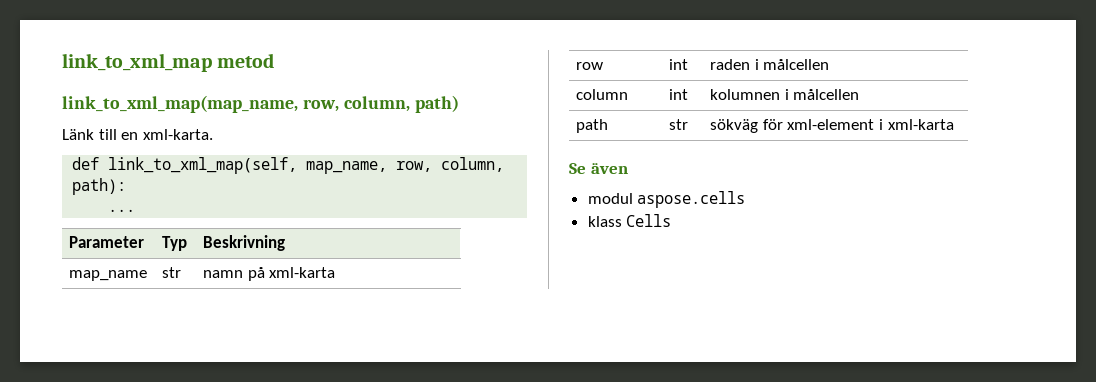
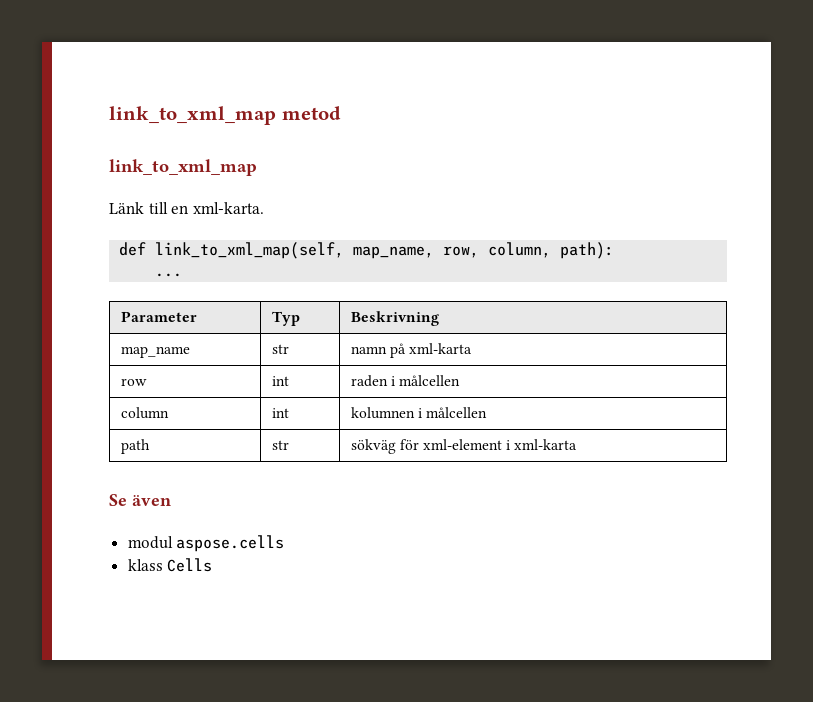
[62,95,459,113] link_to_xml_map(map_name, row, column, path) -> [109,159,257,176] link_to_xml_map

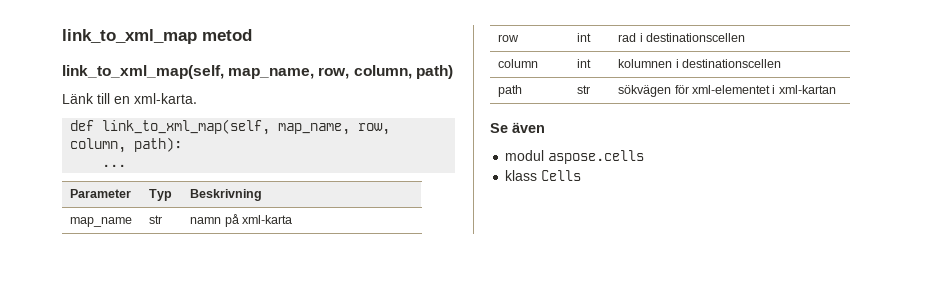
[109,159,257,176] link_to_xml_map -> [62,65,453,79] link_to_xml_map(self, map_name, row, column, path)
[350,375,460,387] raden i målcellen -> [618,33,746,42] rad i destinationscellen
[425,407,487,418] målcellen -> [682,59,782,68] destinationscellen
[350,439,578,454] sökväg för xml-element i xml-karta -> [618,85,836,97] sökvägen för xml-elementet i xml-kartan

